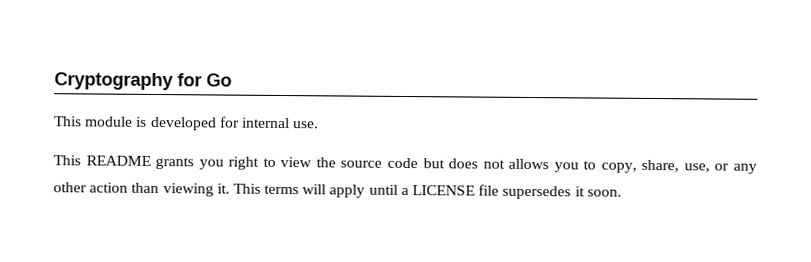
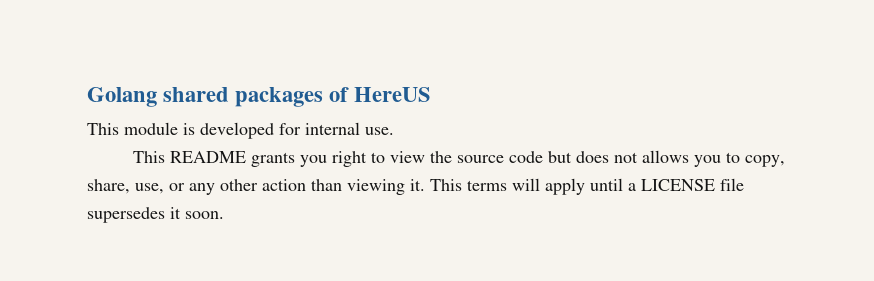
[54,72,232,91] Cryptography for Go -> [87,87,432,107] Golang shared packages of HereUS

